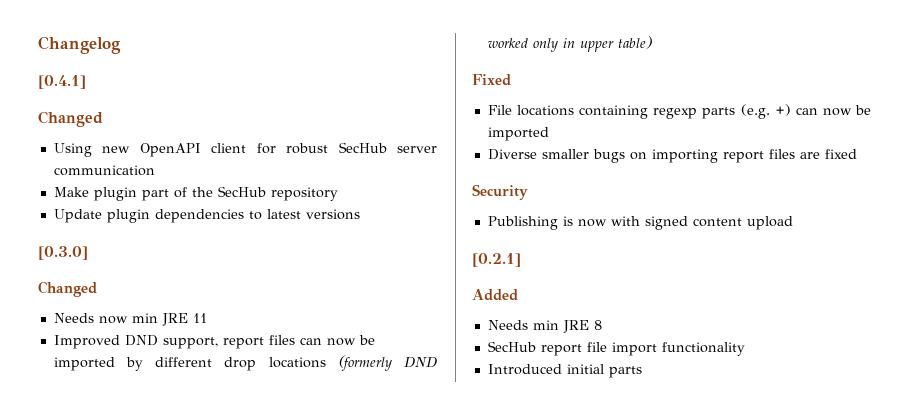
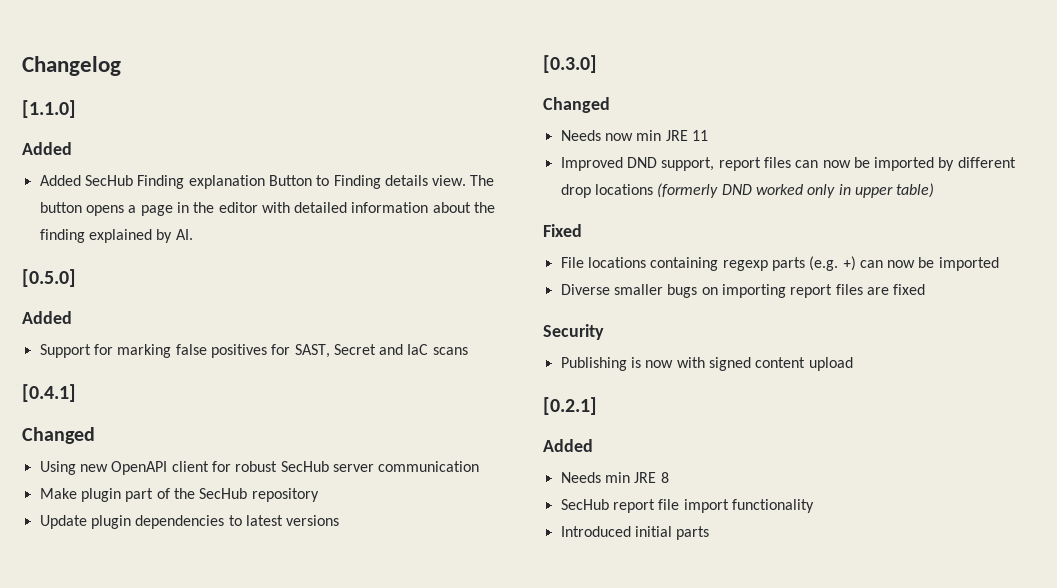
(121, 45) none -> [22,100,76,118] [22,142,72,155] [39,175,495,189] [39,202,496,216] [39,229,193,243] [22,269,76,287] [22,311,72,324] [39,344,468,358] // [1.1.0] // Added // Added SecHub Finding explanation Button to Finding details view. The button opens a page in the editor with detailed information about the finding explained by AI. // [0.5.0] // Added // Support for marking false positives for SAST, Secret and IaC scans

